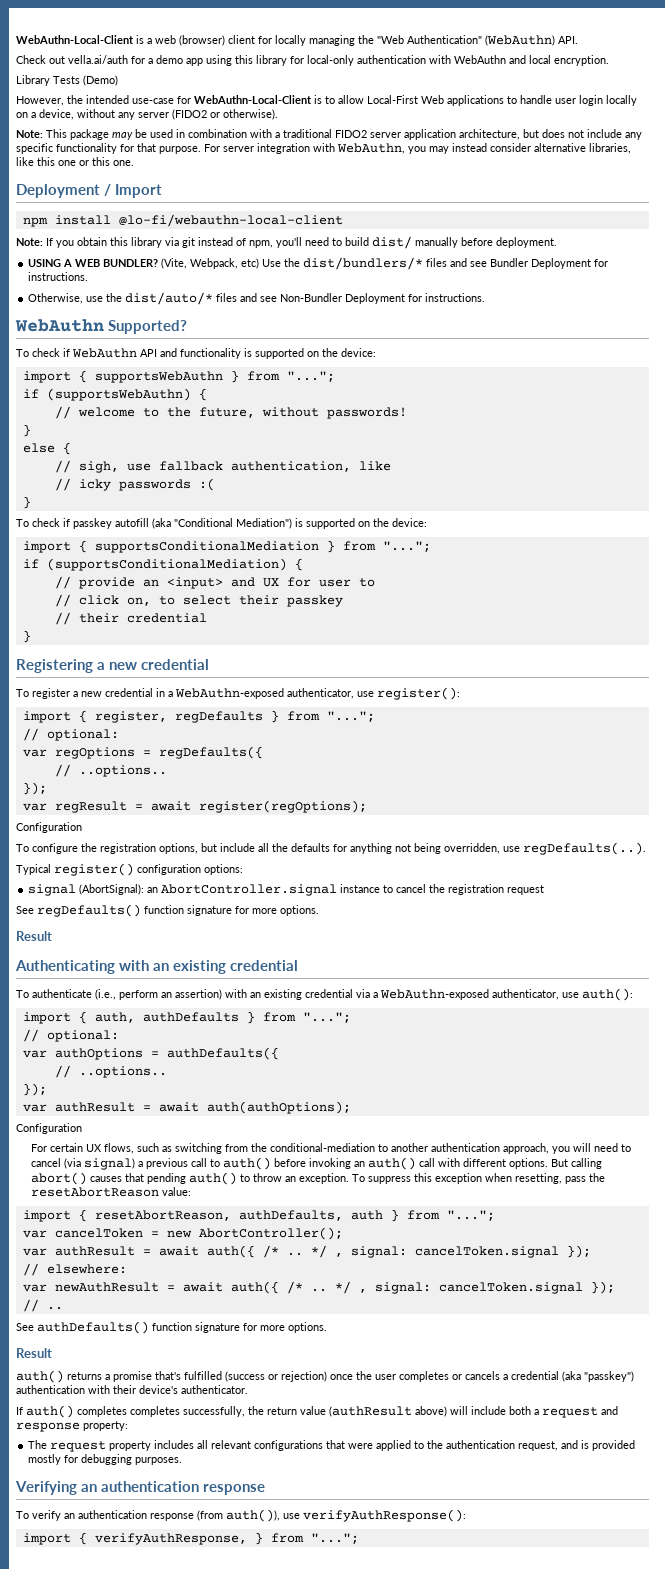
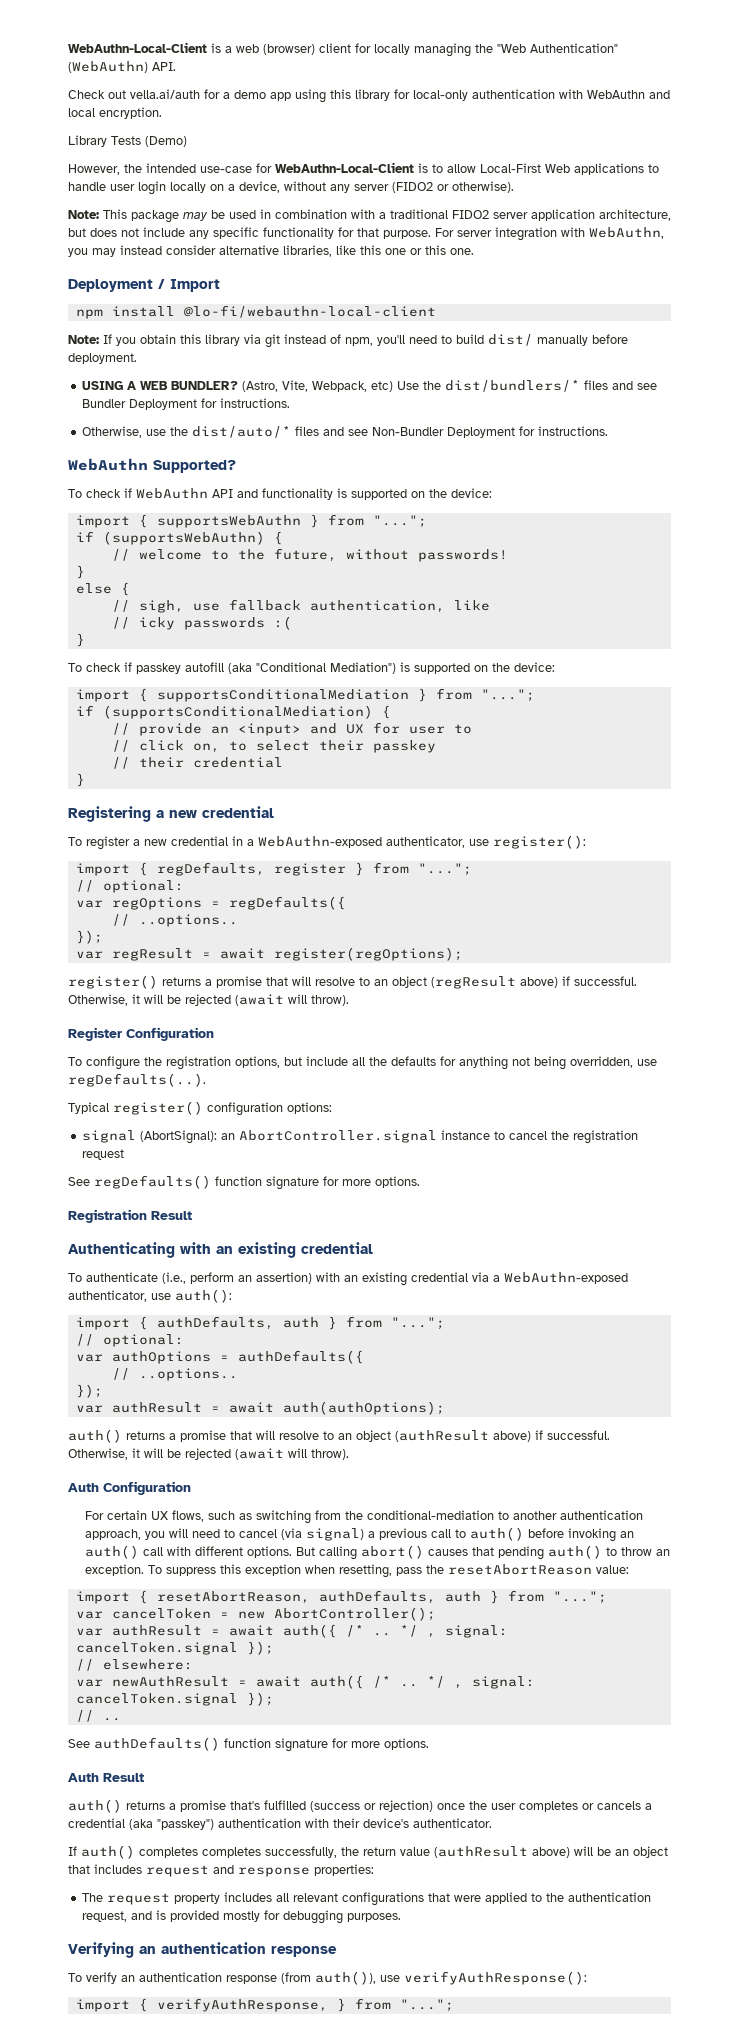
[161,258,188,269] (Vite, -> [242,380,309,392] (Astro, Vite,
[94,711,263,723] register, regDefaults -> [156,862,346,876] regDefaults, register
(367, 806) none -> [68,975,637,989] [68,994,349,1006] [68,1027,122,1041] register() returns a promise that will resolve to an object (regResult above) if successful. Otherwise, it will be rejected (await will throw). // Register
(319, 910) none -> [68,1209,147,1223] Registration
[94,1012,239,1023] auth, authDefaults -> [156,1316,319,1330] authDefaults, auth
(351, 1107) none -> [68,1429,610,1443] [68,1448,349,1460] [68,1483,99,1492] auth() returns a promise that will resolve to an object (authResult above) if successful. Otherwise, it will be rejected (await will throw). // Auth
(327, 1327) none -> [68,1773,99,1782] Auth
[471,1406,539,1415] include both a -> [597,1846,668,1858] [68,1864,142,1874] be an object that includes
[83,1421,128,1431] property: -> [314,1864,374,1876] properties:

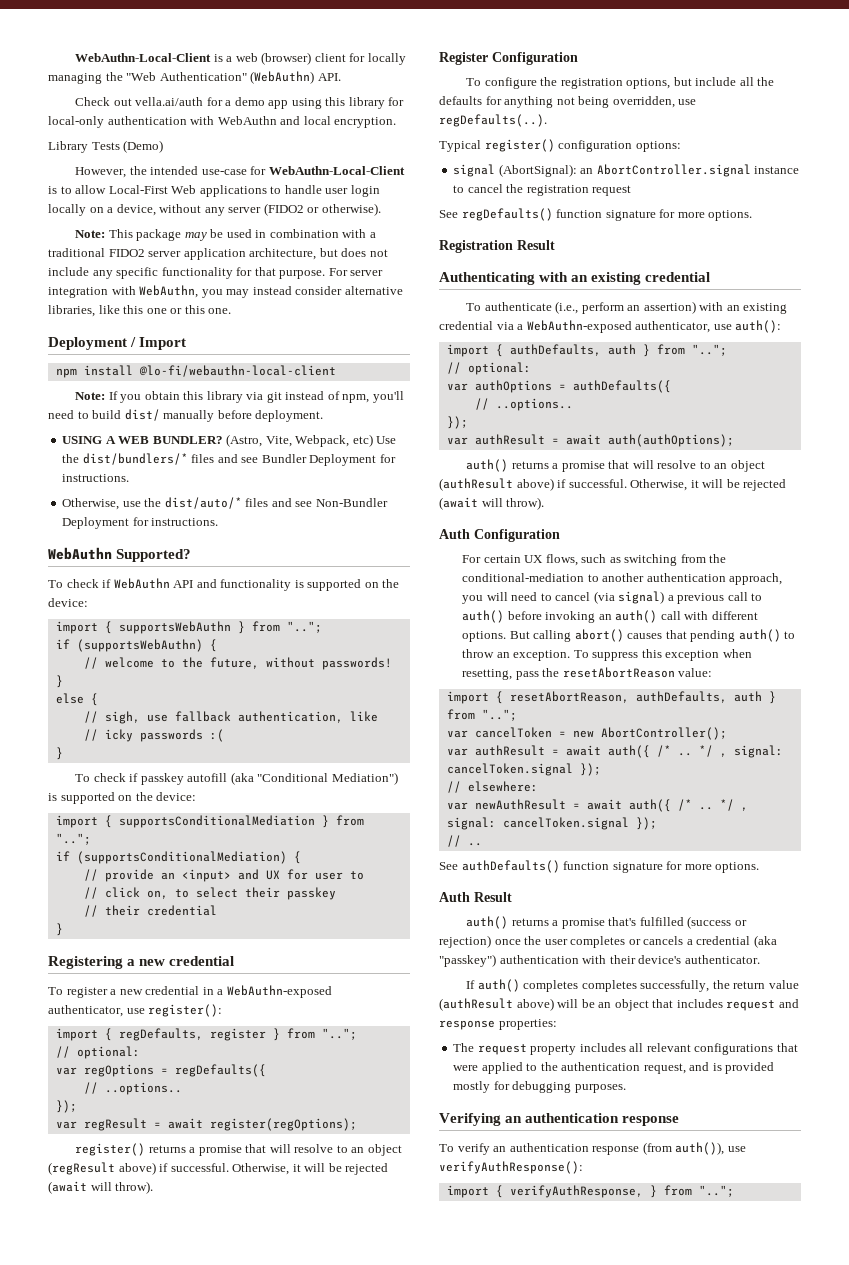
[372,515,427,528] "..."; -> [286,621,322,633] "..";
[480,689,535,702] "..."; -> [55,833,91,845] "..";
[417,863,472,876] "..."; -> [321,1028,357,1040] "..";
[390,1317,445,1330] "..."; -> [691,344,727,356] "..";
[552,1591,607,1604] "..."; -> [481,709,517,721] "..";
[399,1999,454,2012] "..."; -> [698,1185,734,1197] "..";

